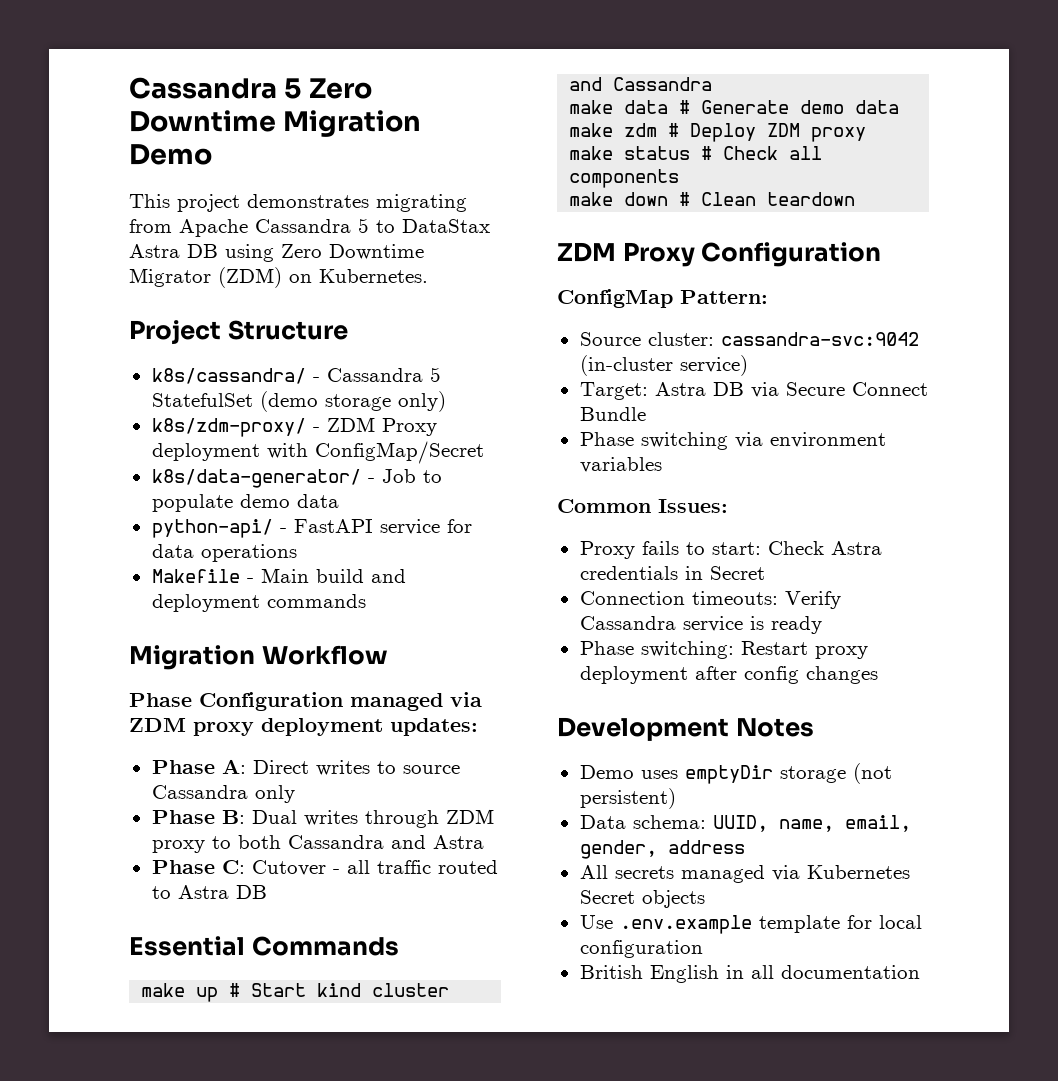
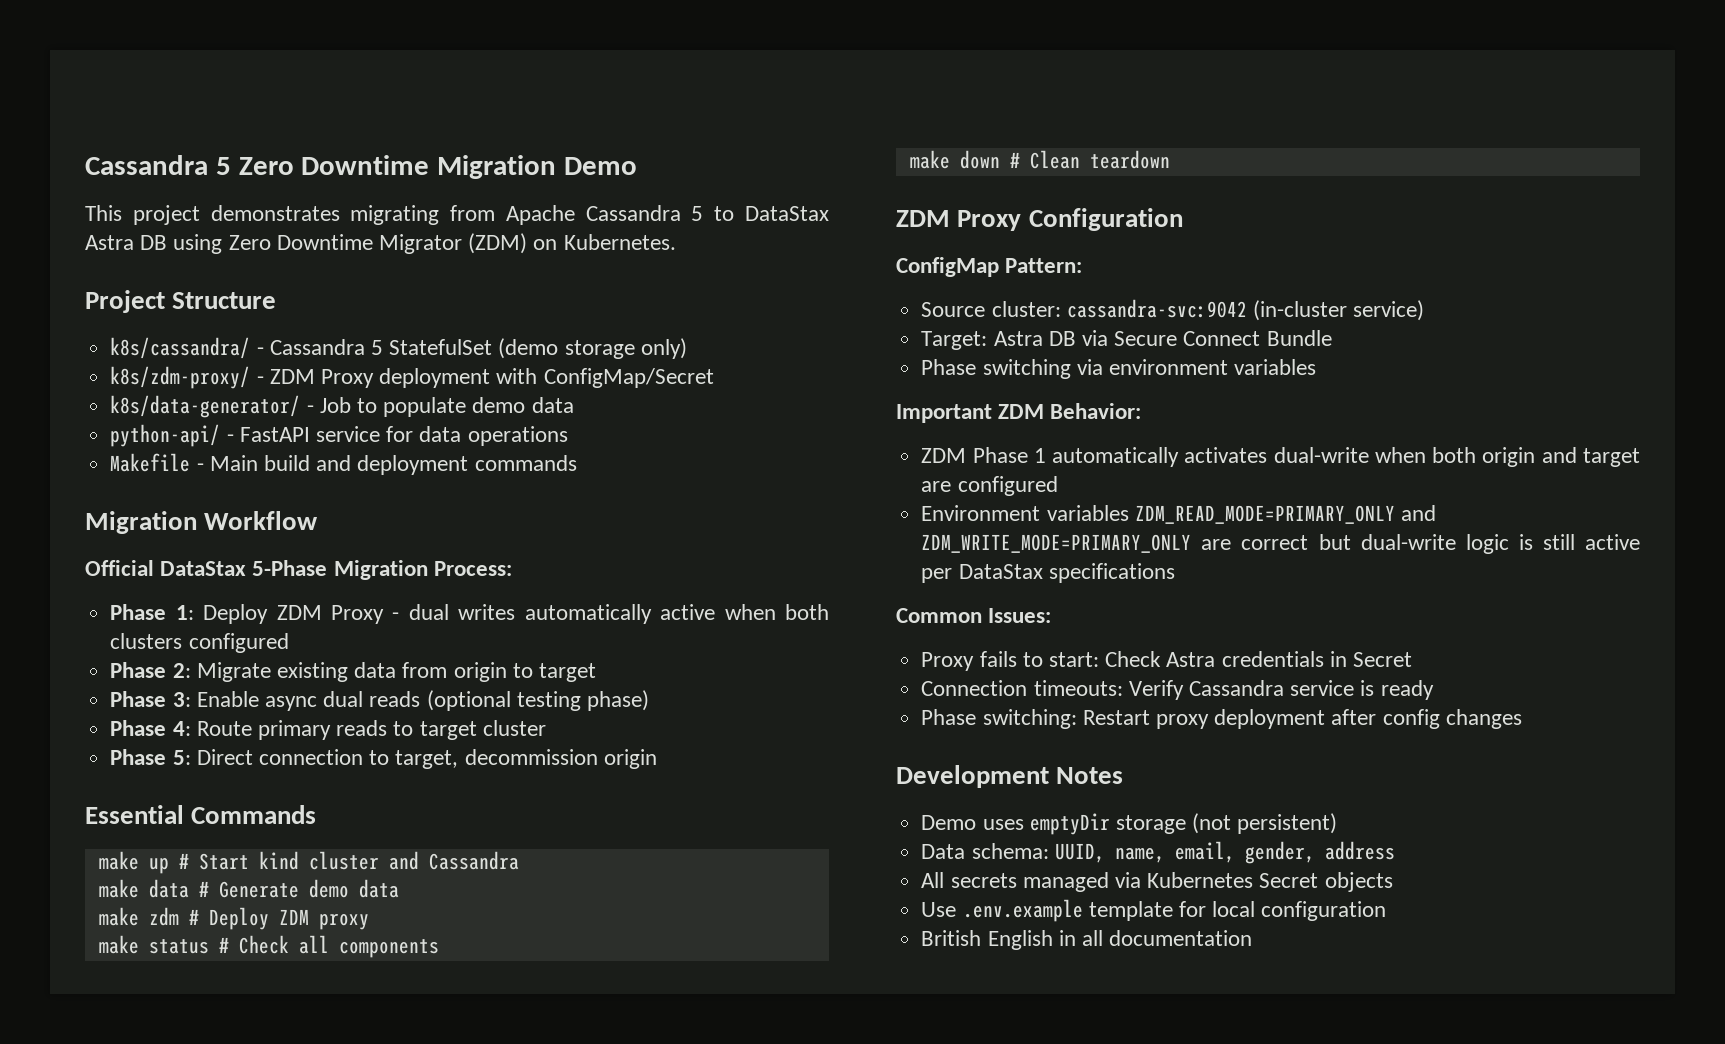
[129,692,482,711] [129,718,478,736] [151,759,460,776] [151,785,295,803] [151,809,494,828] [151,835,484,853] [151,860,498,876] [151,885,267,899] Phase Configuration managed via ZDM proxy deployment updates: // Phase A: Direct writes to source Cassandra only // Phase B: Dual writes through ZDM proxy to both Cassandra and Astra // Phase C: Cutover - all traffic routed to Astra DB -> [85,560,512,580] [110,604,829,624] [110,633,289,653] [110,662,596,682] [110,690,649,711] [110,720,546,740] [110,749,657,769] Official DataStax 5-Phase Migration Process: // Phase 1: Deploy ZDM Proxy - dual writes automatically active when both clusters configured // Phase 2: Migrate existing data from origin to target // Phase 3: Enable async dual reads (optional testing phase) // Phase 4: Route primary reads to target cluster // Phase 5: Direct connection to target, decommission origin
(662, 465) none -> [896,403,1142,423] [921,447,1640,467] [921,476,1058,496] [921,505,1436,524] [921,534,1640,554] [921,563,1175,583] // Important ZDM Behavior: // ZDM Phase 1 automatically activates dual-write when both origin and target are configured // Environment variables ZDM_READ_MODE=PRIMARY_ONLY and ZDM_WRITE_MODE=PRIMARY_ONLY are correct but dual-write logic is still active per DataStax specifications

